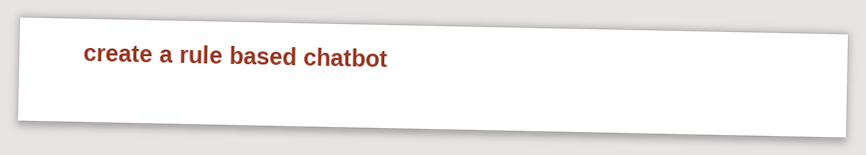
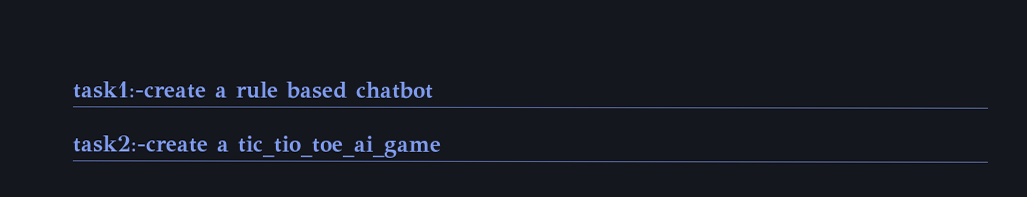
[83,44,153,63] create -> [72,81,207,99] task1:-create
(388, 57) none -> [72,135,441,158] // task2:-create a tic_tio_toe_ai_game

